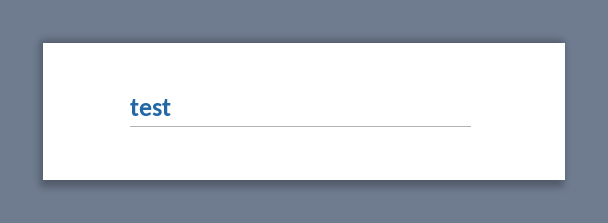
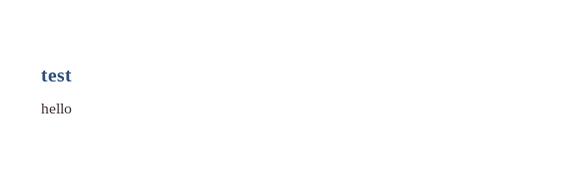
(171, 107) none -> [41,103,73,114] // hello

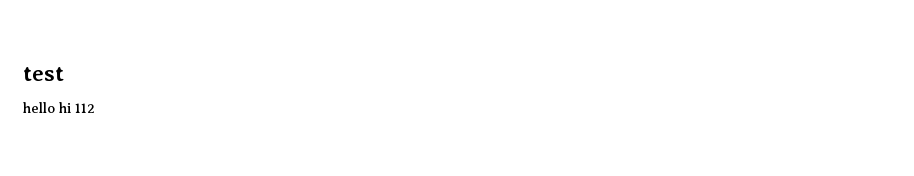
(73, 108) none -> [59,102,95,113] hi 112

